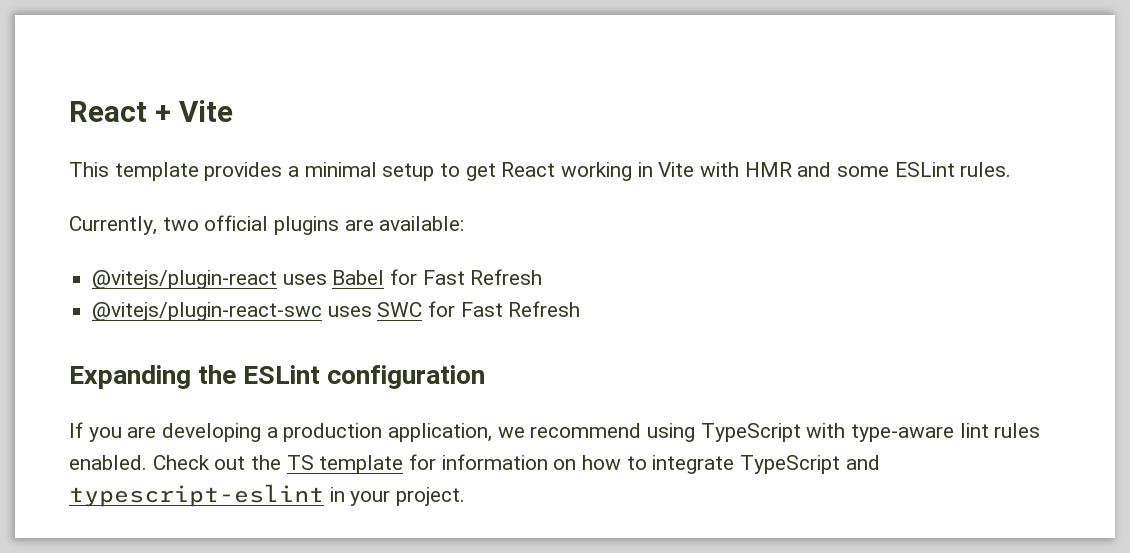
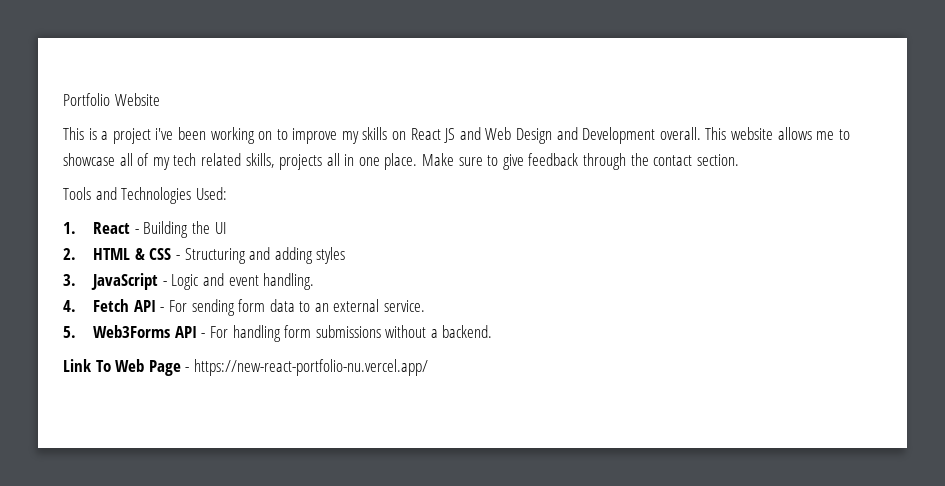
[69,100,233,122] [69,162,1012,181] [69,215,465,235] [92,269,543,289] [92,301,581,321] [69,365,486,389] [69,422,1041,442] [69,454,880,474] [69,484,466,507] React + Vite // This template provides a minimal setup to get React working in Vite with HMR and some ESLint rules. // Currently, two official plugins are available: // @vitejs/plugin-react uses Babel for Fast Refresh // @vitejs/plugin-react-swc uses SWC for Fast Refresh // Expanding the ESLint configuration // If you are developing a production application, we recommend using TypeScript with type-aware lint rules enabled. Check out the TS template for information on how to integrate TypeScript and typescript-eslint in your project. -> [63,93,160,106] [63,127,850,144] [63,153,739,170] [63,187,227,204] [63,221,226,238] [63,247,346,264] [63,273,315,290] [63,299,426,316] [63,325,493,342] [63,359,428,376] Portfolio Website // This is a project i've been working on to improve my skills on React JS and Web Design and Development overall. This website allows me to showcase all of my tech related skills, projects all in one place. Make sure to give feedback through the contact section. // Tools and Technologies Used: // 1. React - Building the UI // 2. HTML & CSS - Structuring and adding styles // 3. JavaScript - Logic and event handling. // 4. Fetch API - For sending form data to an external service. // 5. Web3Forms API - For handling form submissions without a backend. // Link To Web Page - https://new-react-portfolio-nu.vercel.app/

